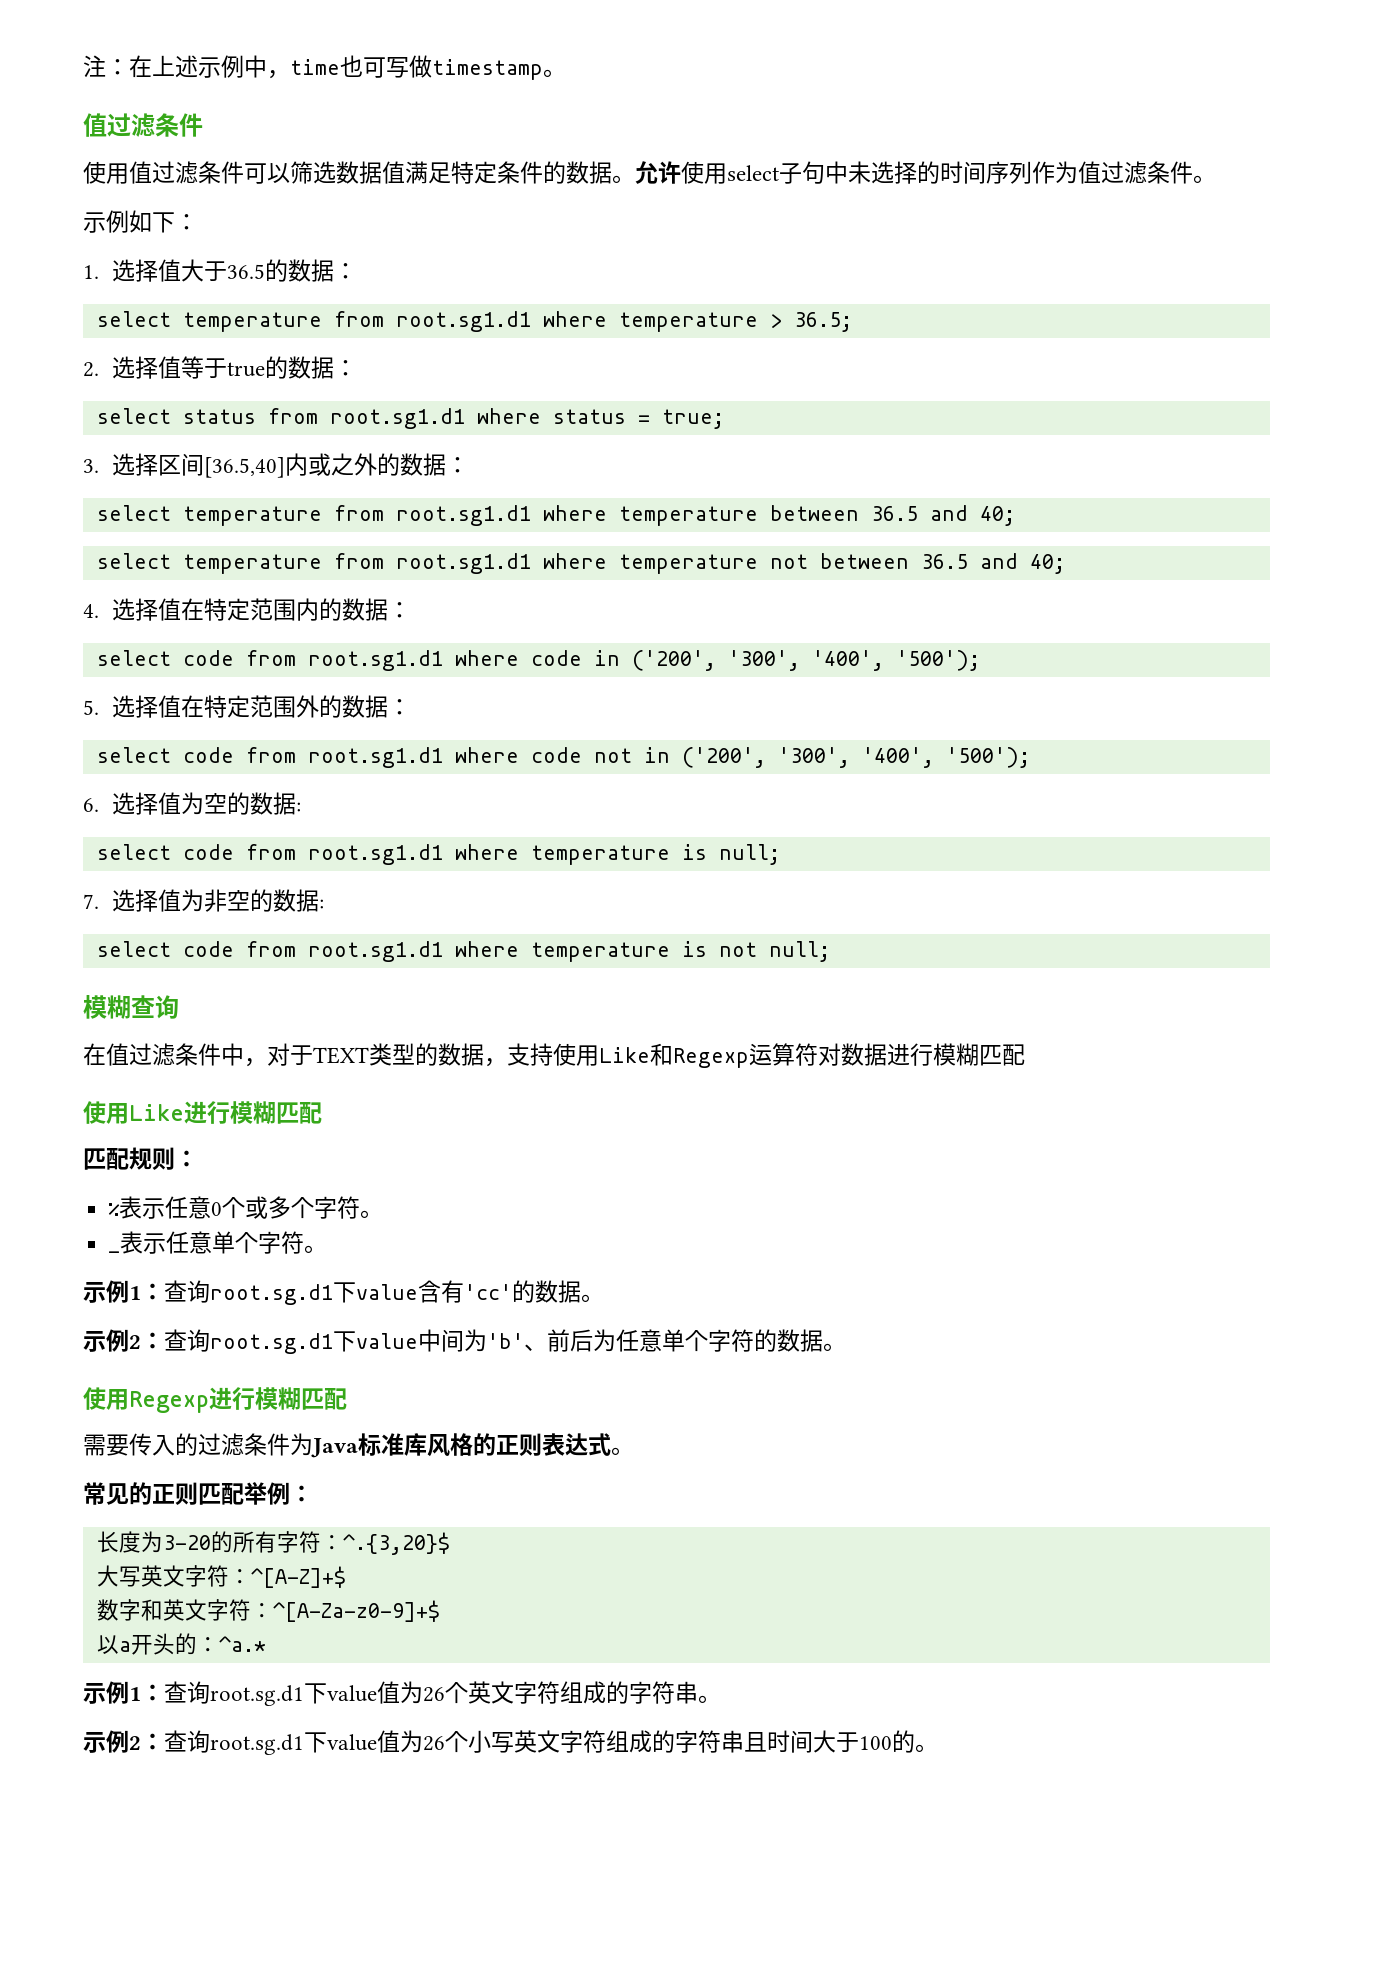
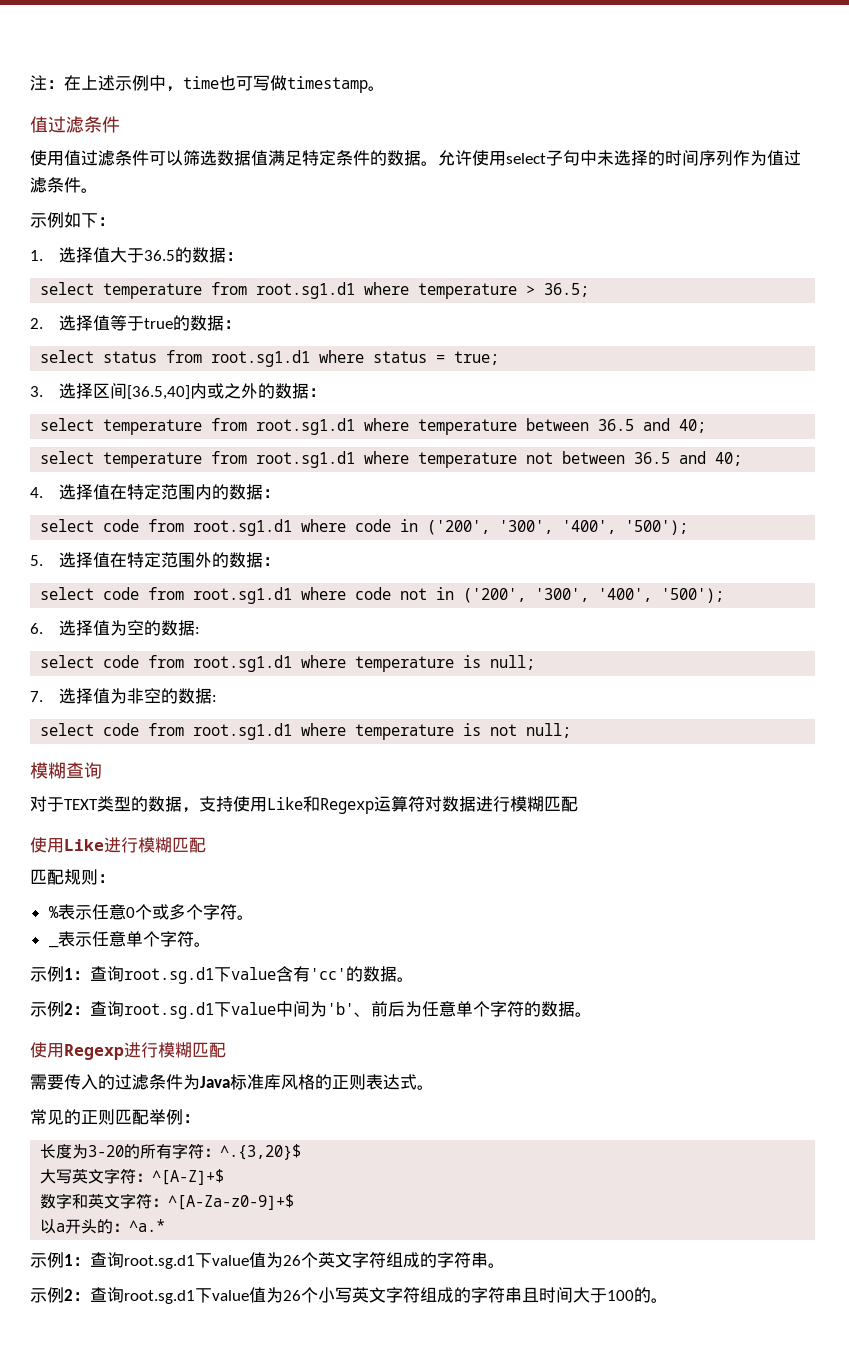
[83,1043,267,1067] 在值过滤条件中， -> (102, 770) none

